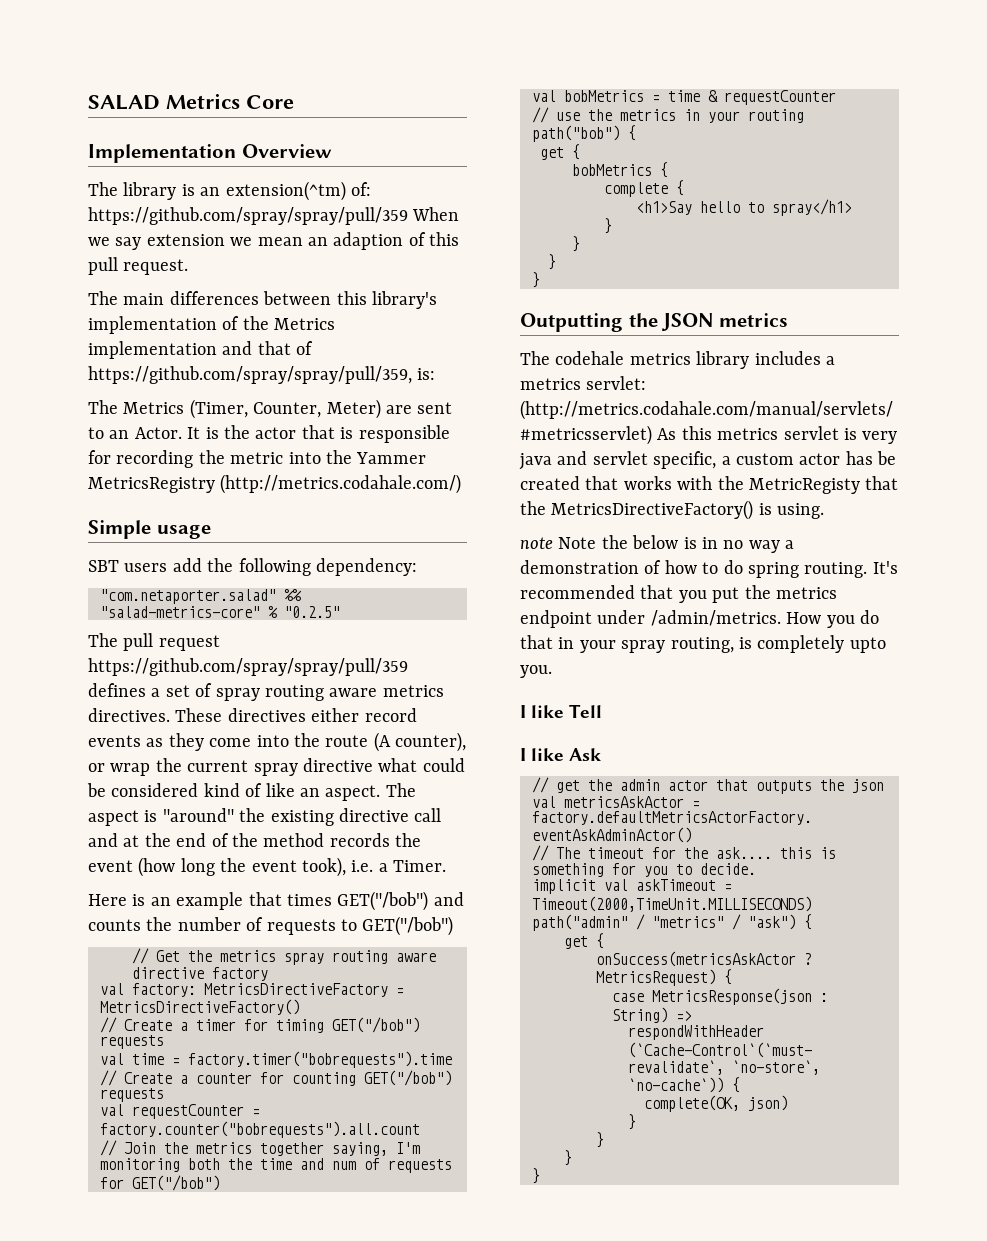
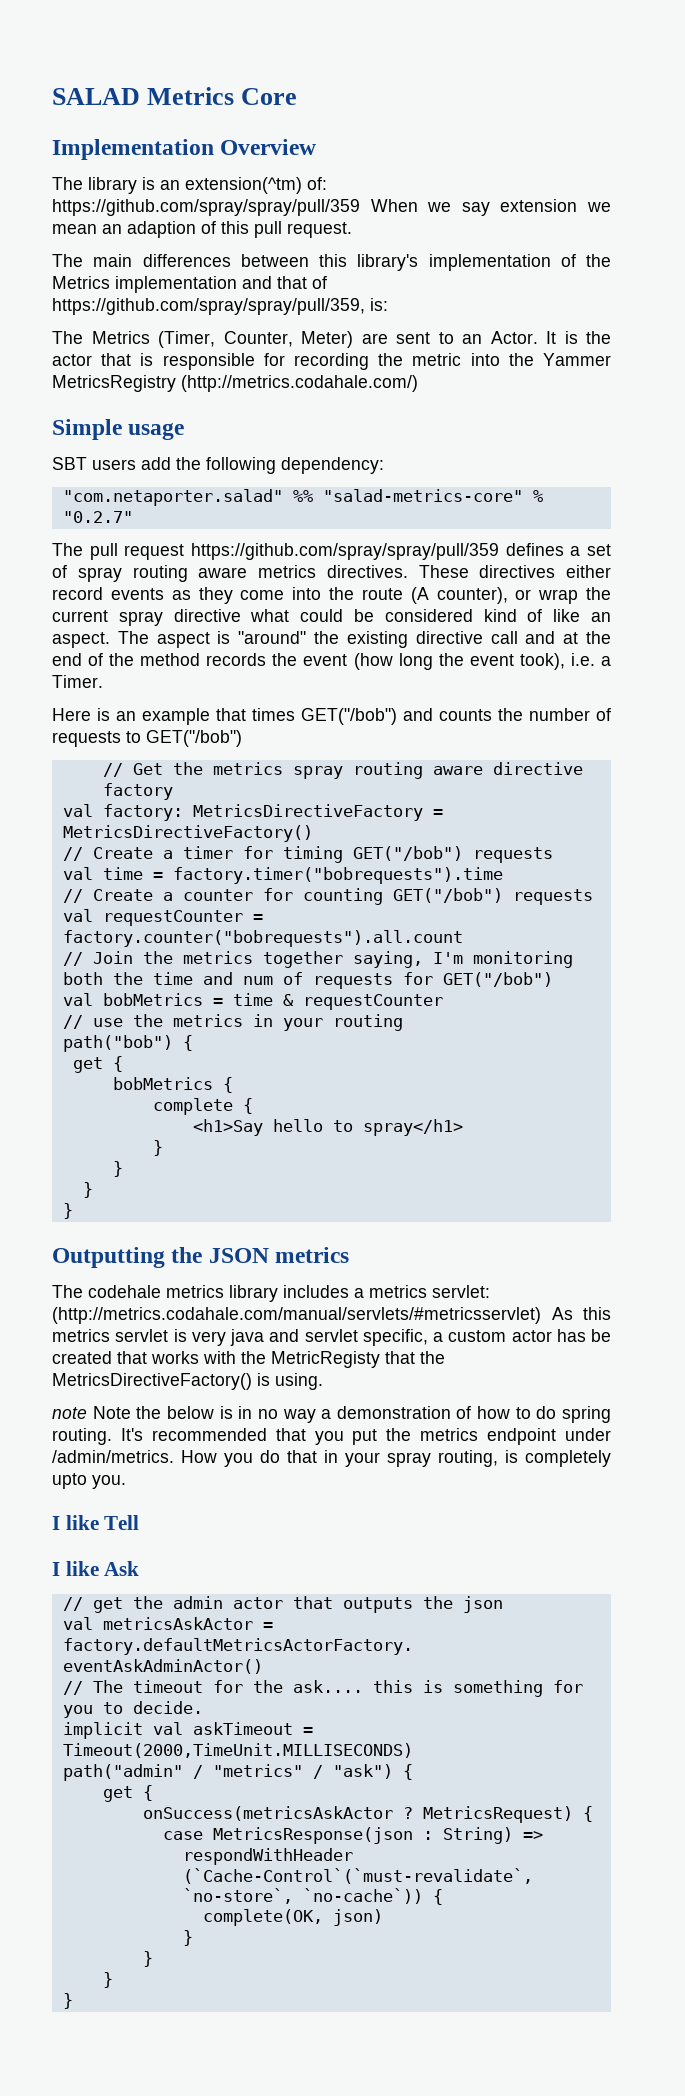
[284,606,340,618] "0.2.5" -> [62,511,133,523] "0.2.7"

